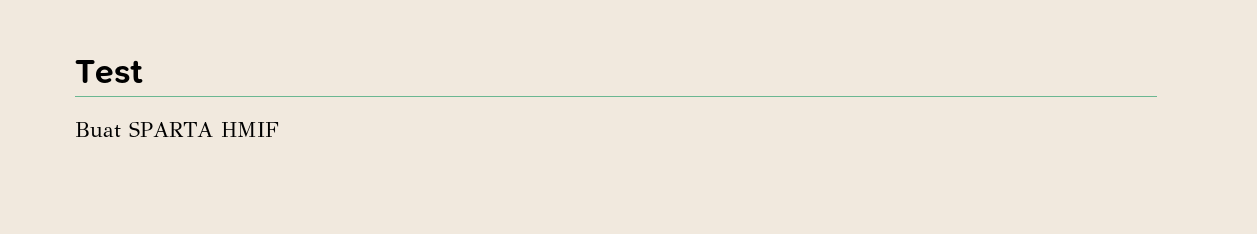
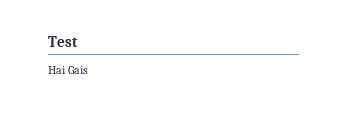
[75,121,279,137] Buat SPARTA HMIF -> [48,66,89,74] Hai Gais

